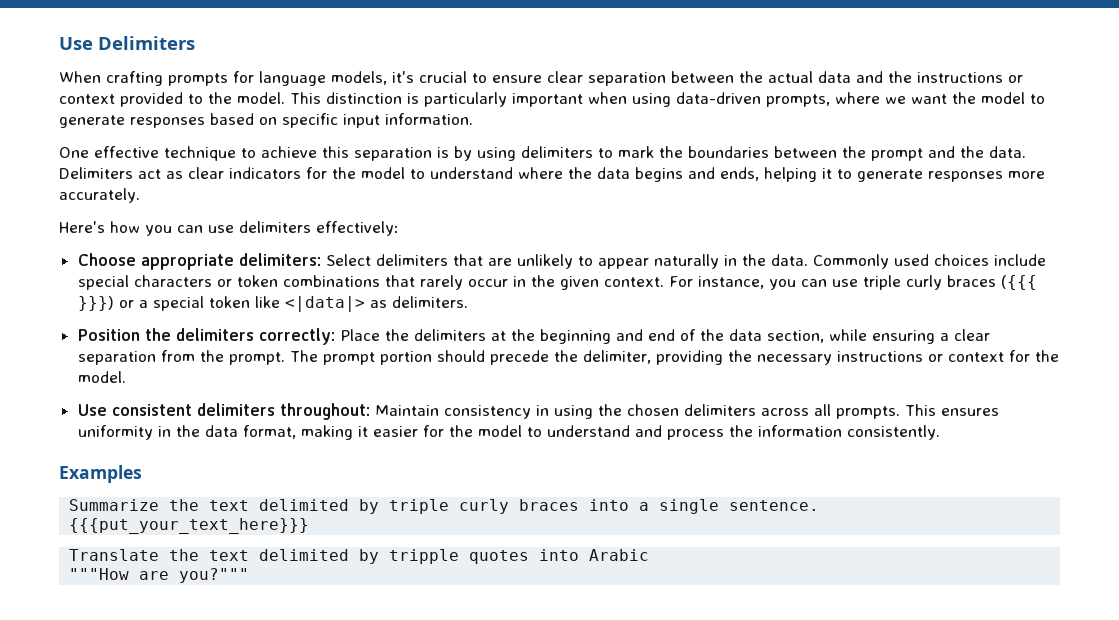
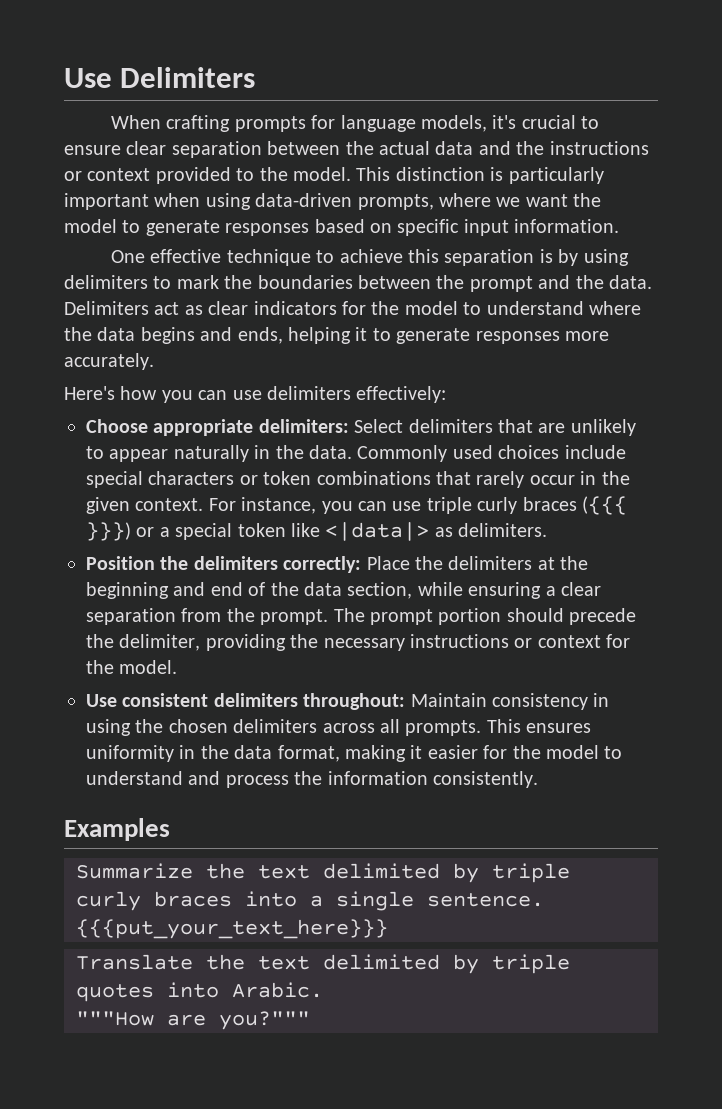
[389,549,460,564] tripple -> [492,954,570,974] triple
[589,549,650,561] Arabic -> [232,982,323,998] Arabic.

